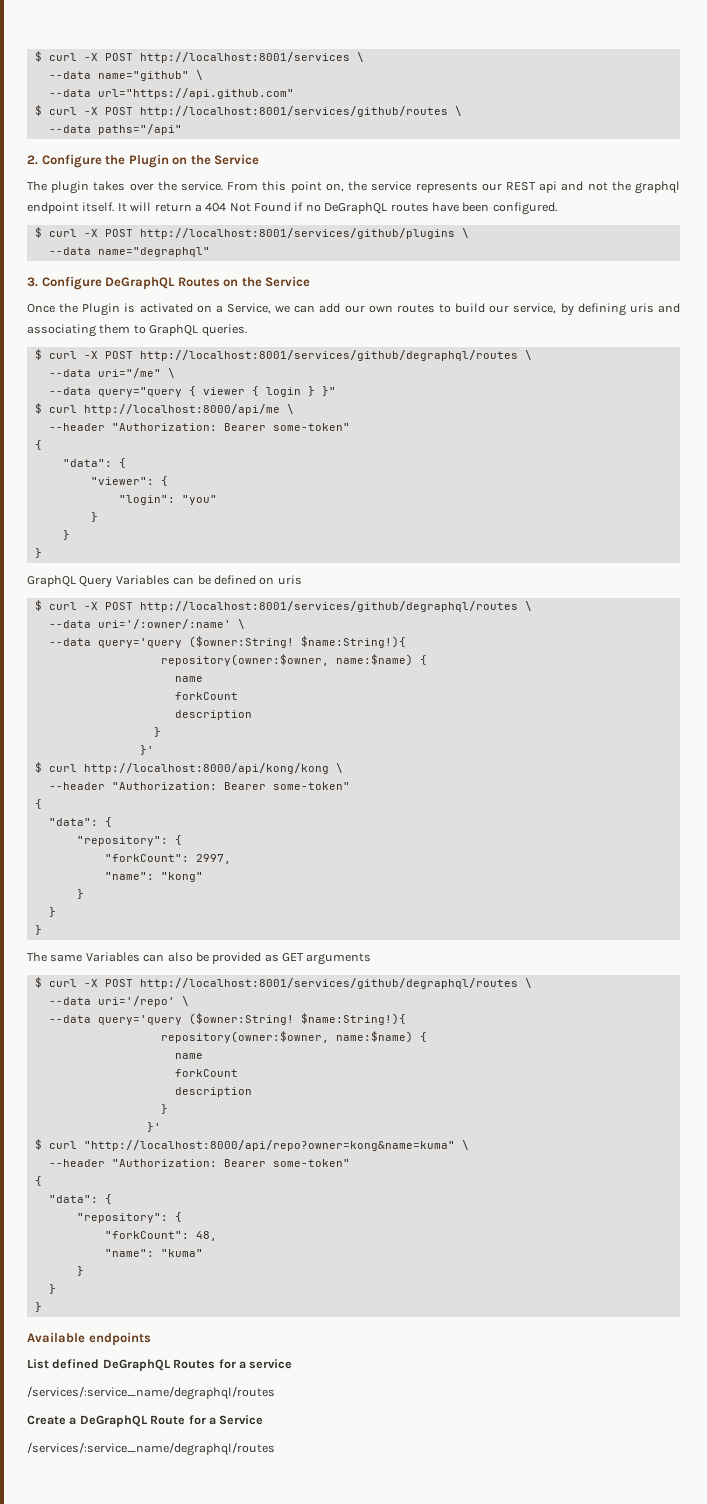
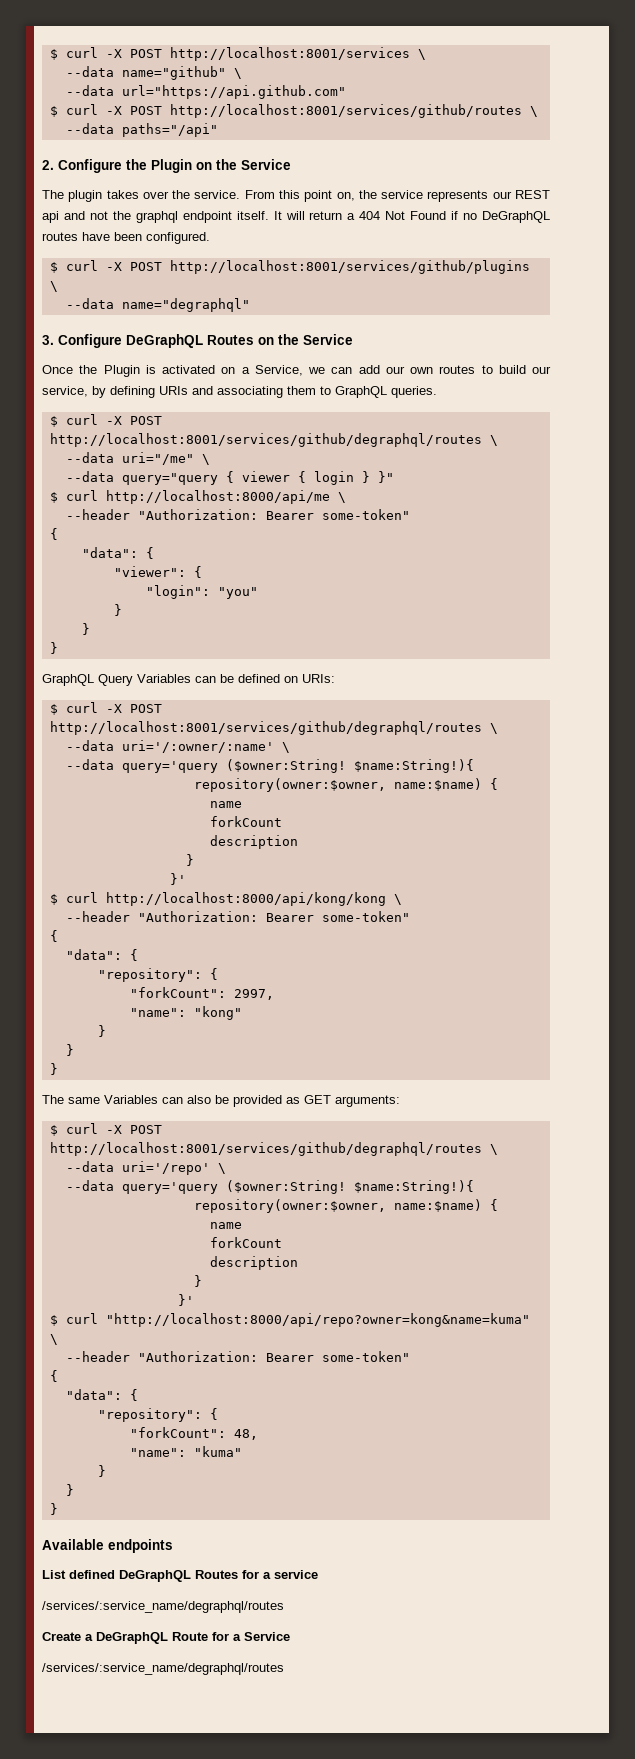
[629,303,654,313] uris -> [159,386,188,395] URIs
[277,575,302,585] uris -> [302,674,335,683] URIs:
[306,953,372,965] arguments -> [335,1095,400,1107] arguments:

